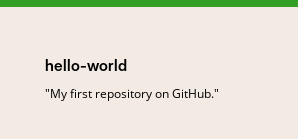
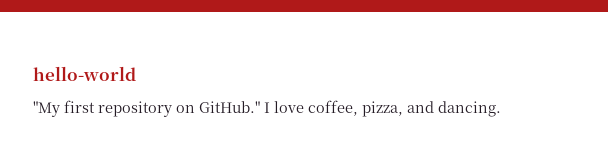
(220, 93) none -> [264,100,501,117] I love coffee, pizza, and dancing.

